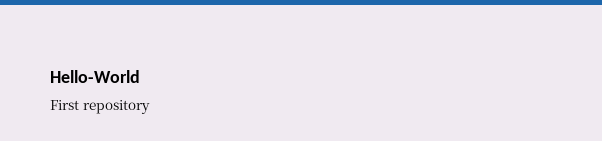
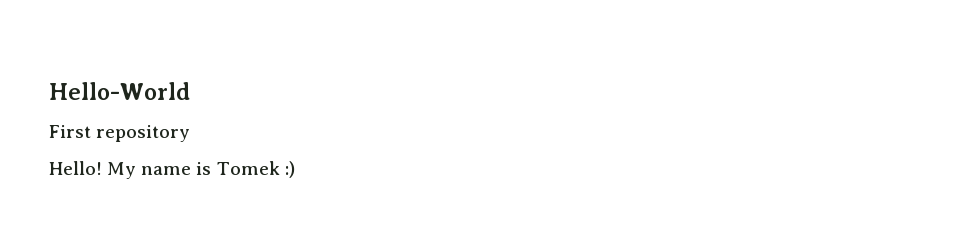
(150, 107) none -> [49,161,295,179] // Hello! My name is Tomek :)

